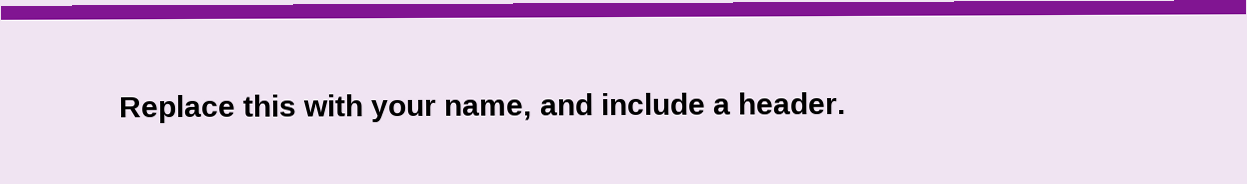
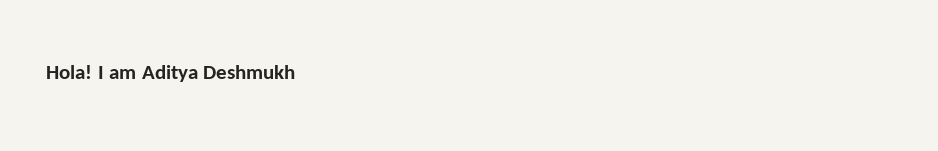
[119,91,846,124] Replace this with your name, and include a header. -> [46,65,296,82] Hola! I am Aditya Deshmukh

